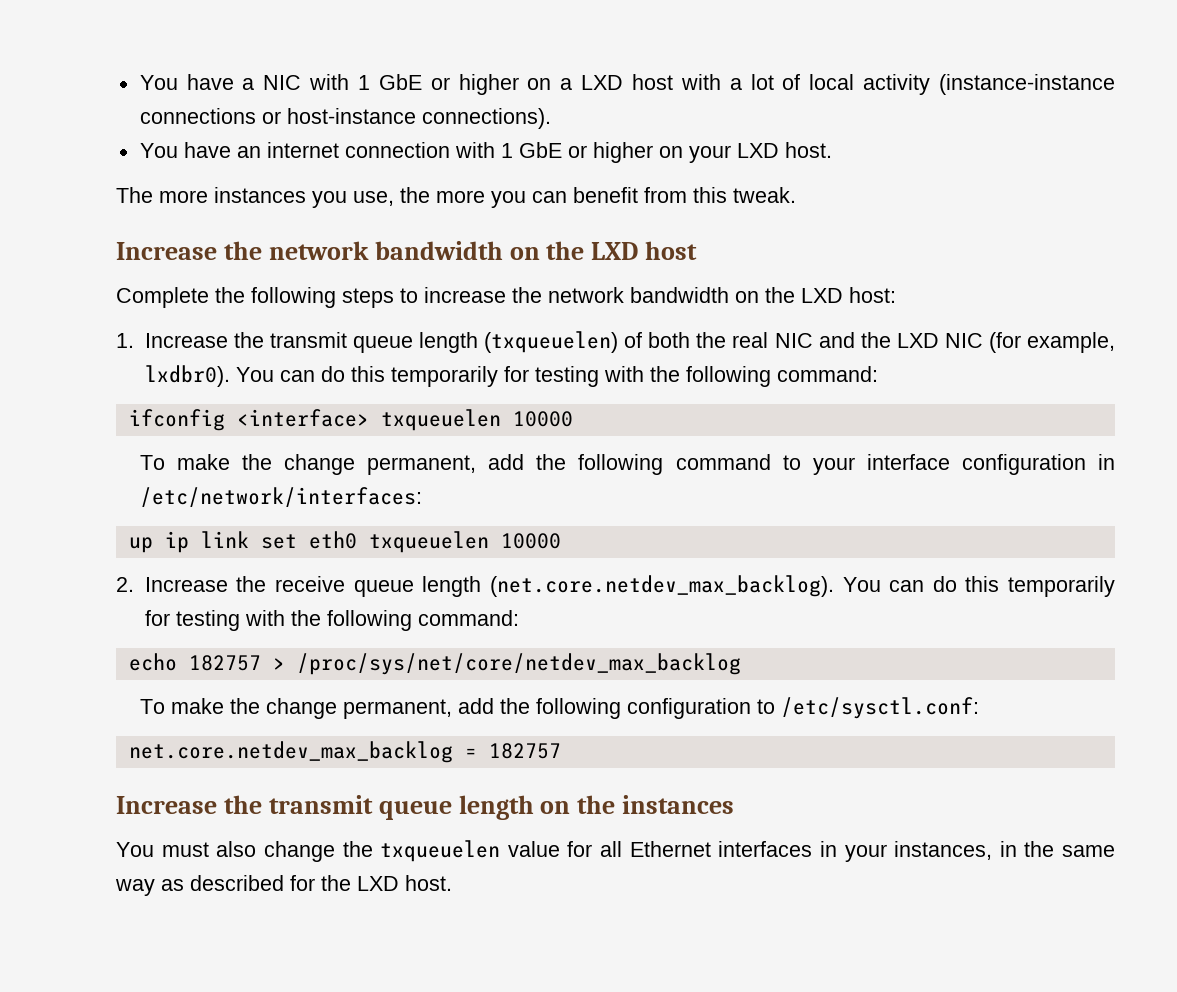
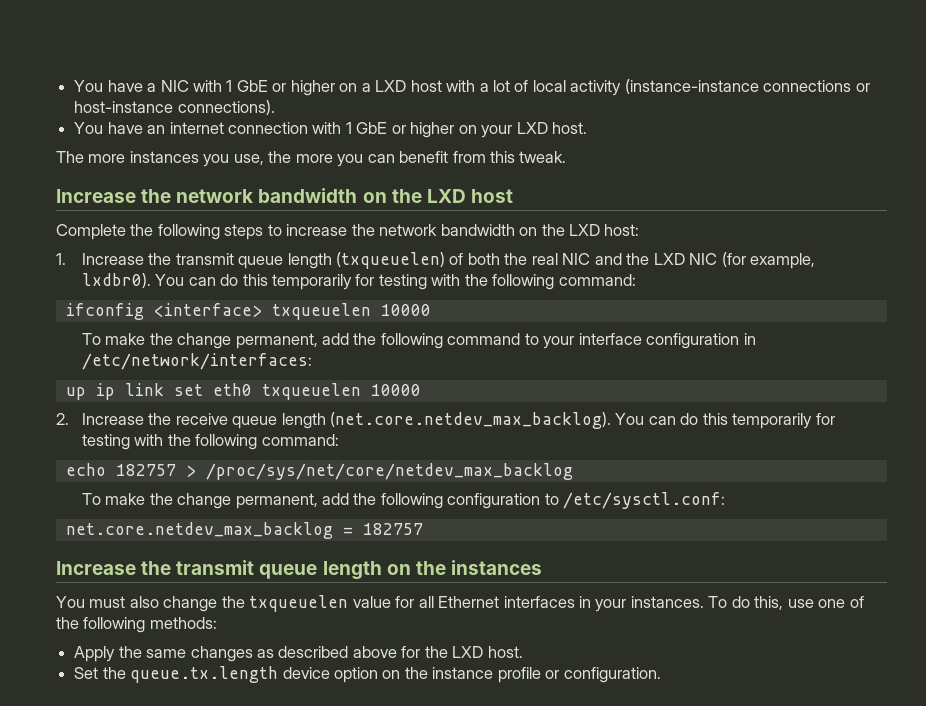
[894,841,1017,860] instances, in -> [630,596,864,610] [56,617,217,633] [74,646,116,662] instances. To do this, use one of the following methods: // Apply
[115,879,155,896] way -> [190,646,253,662] changes
(284, 883) none -> [352,646,397,658] above
(452, 883) none -> [74,666,661,683] // Set the queue.tx.length device option on the instance profile or configuration.

